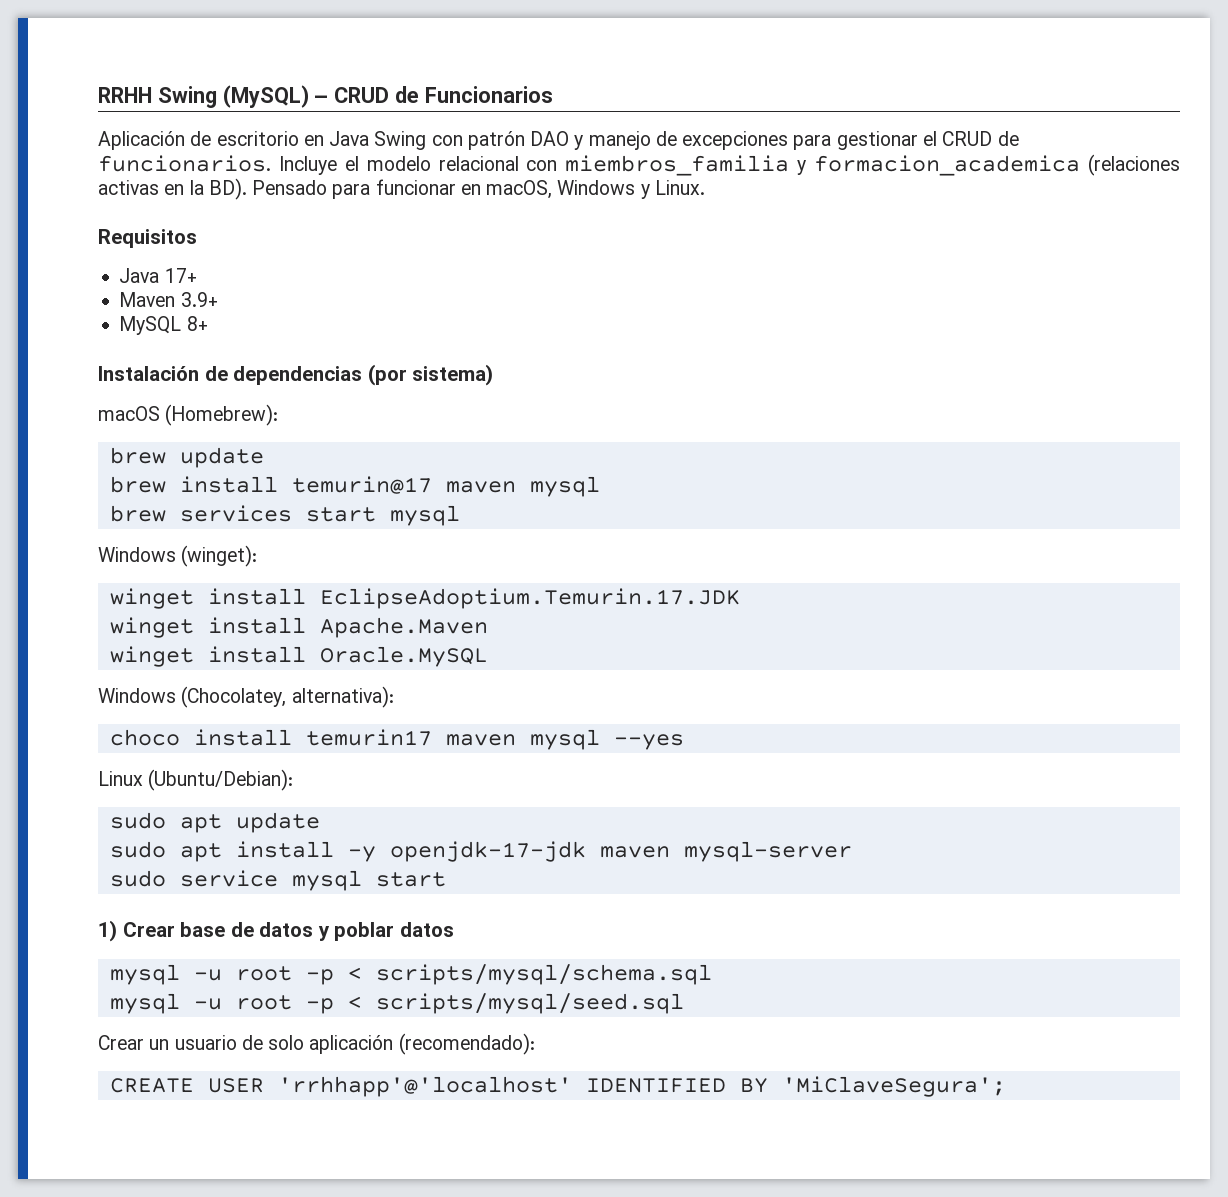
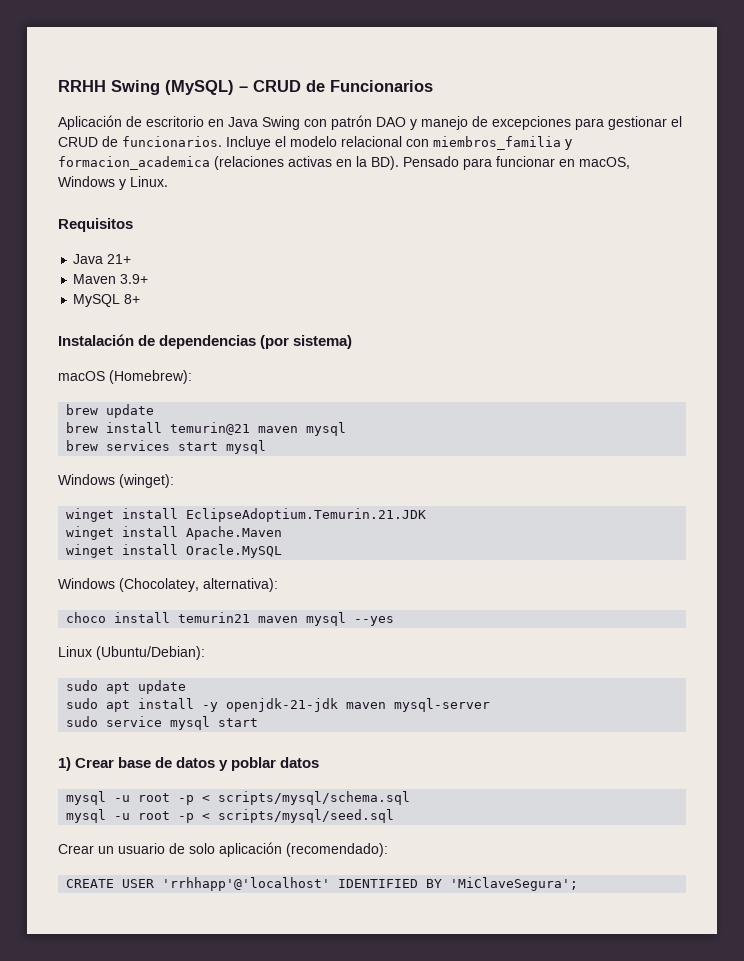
[164,268,197,283] 17+ -> [107,254,132,264] 21+
[291,476,432,494] temurin@17 -> [170,422,251,435] temurin@21
[319,588,740,609] EclipseAdoptium.Temurin.17.JDK -> [186,508,427,522] EclipseAdoptium.Temurin.21.JDK
[305,729,432,746] temurin17 -> [178,612,251,623] temurin21
[389,841,586,862] openjdk-17-jdk -> [226,698,339,712] openjdk-21-jdk

